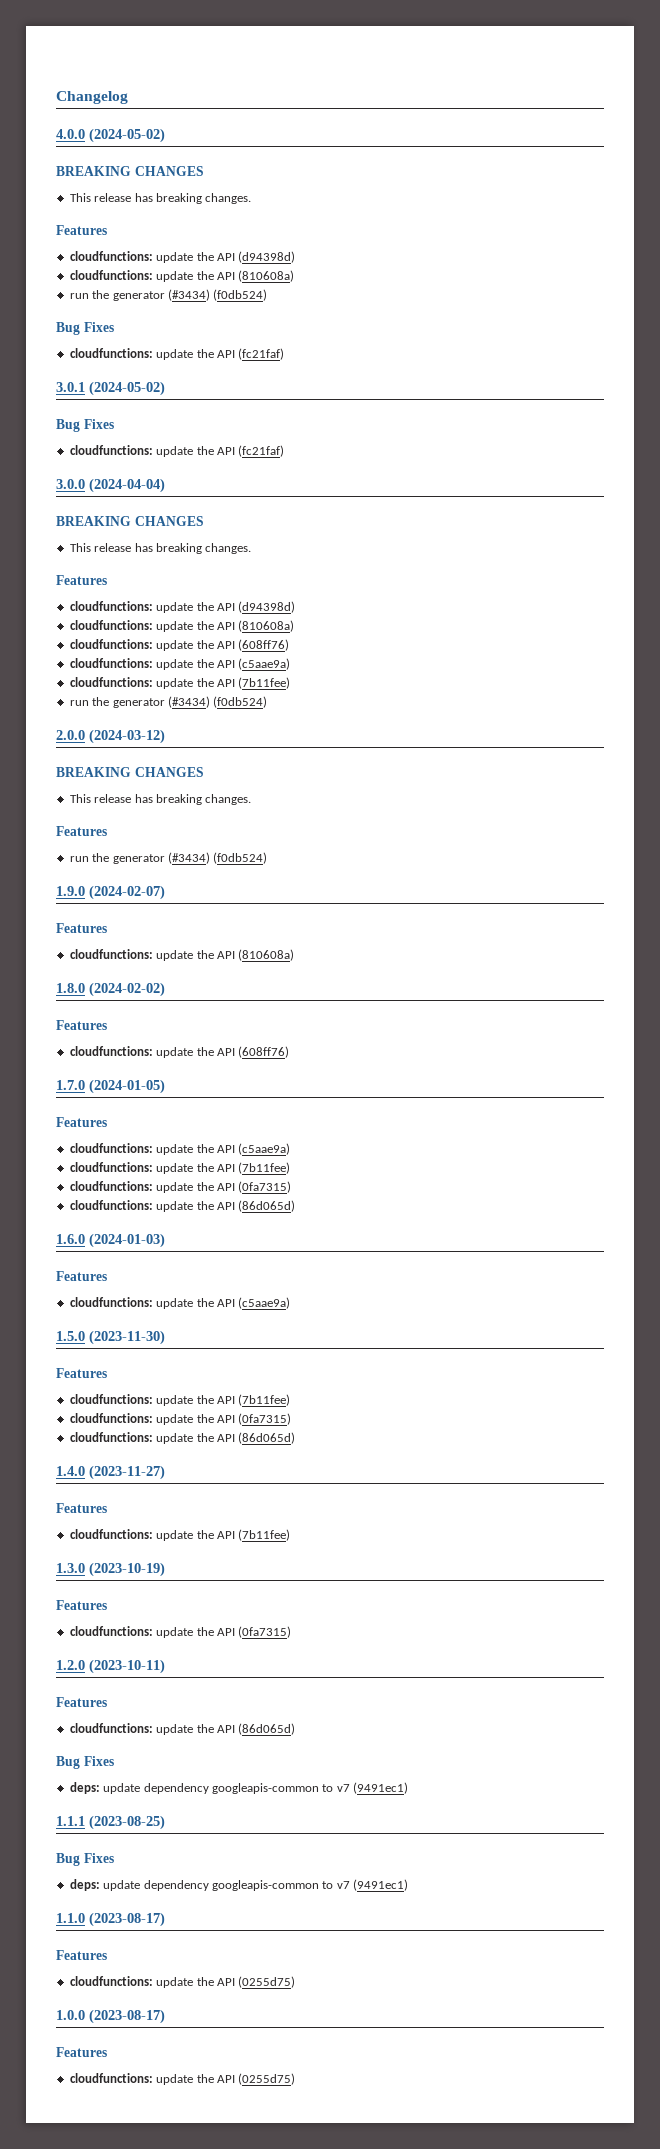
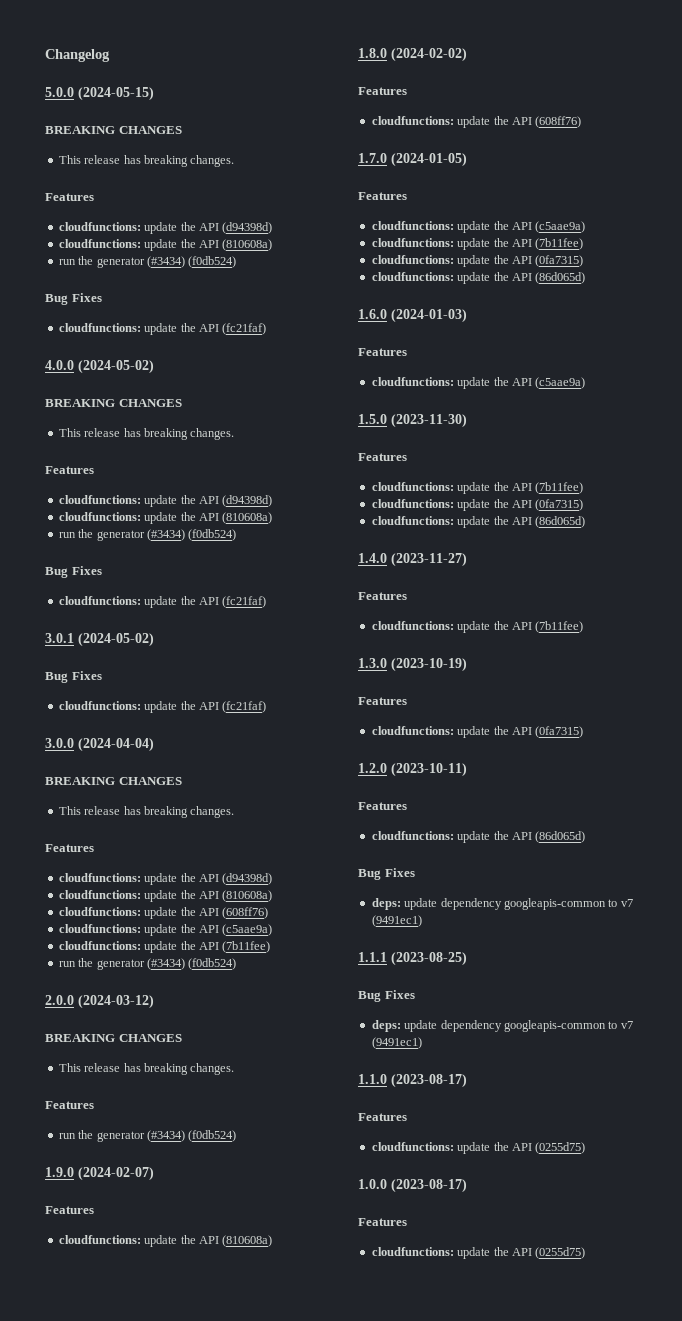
(128, 97) none -> [45,87,154,100] [45,126,182,134] [58,155,235,167] [45,193,94,201] [58,222,273,234] [58,239,273,251] [58,256,237,268] [45,293,102,305] [58,323,267,335] // 5.0.0 (2024-05-15) // BREAKING CHANGES // This release has breaking changes. // Features // cloudfunctions: update the API (d94398d) // cloudfunctions: update the API (810608a) // run the generator (#3434) (f0db524) // Bug Fixes // cloudfunctions: update the API (fc21faf)

